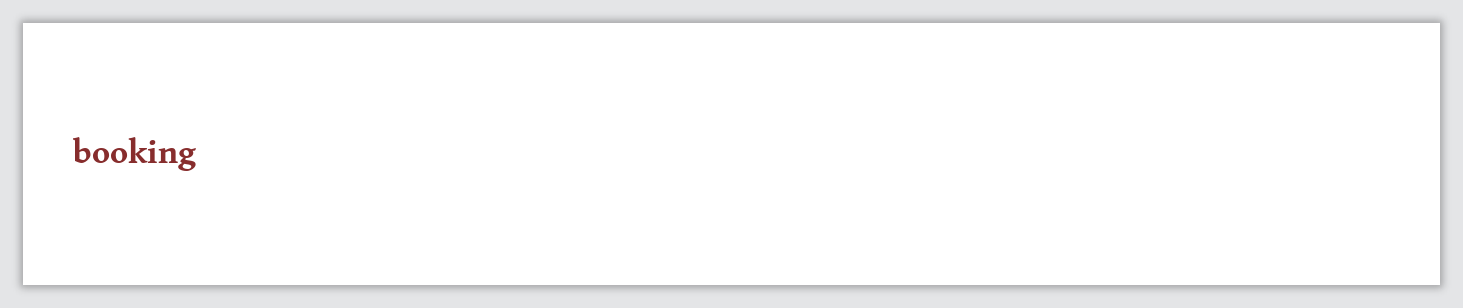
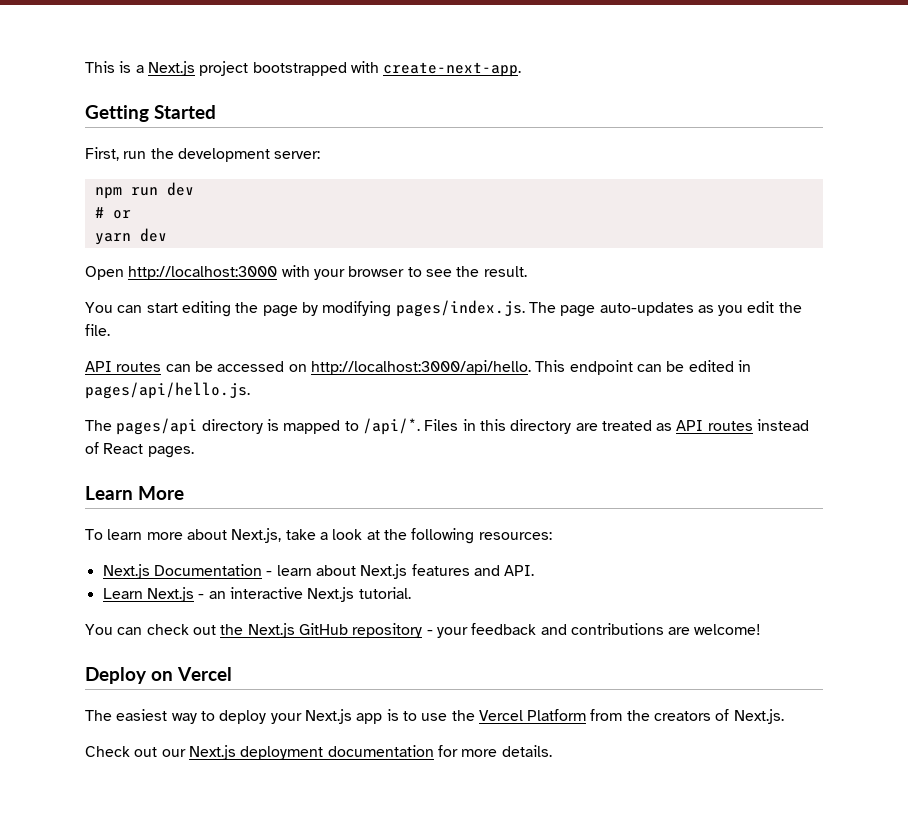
[73,137,196,171] booking -> [85,61,522,77] [85,105,217,122] [85,147,321,162] [94,182,194,199] [94,207,131,219] [94,228,167,245] [85,265,527,280] [85,300,802,317] [85,324,110,336] [85,360,751,375] [85,382,250,399] [85,418,810,435] [85,442,194,458] [85,486,185,500] [85,528,552,544] [102,564,535,579] [102,587,411,602] [85,623,762,638] [85,667,233,684] [85,709,784,724] [85,745,552,760] This is a Next.js project bootstrapped with create-next-app. // Getting Started // First, run the development server: // npm run dev // # or // yarn dev // Open http://localhost:3000 with your browser to see the result. // You can start editing the page by modifying pages/index.js. The page auto-updates as you edit the file. // API routes can be accessed on http://localhost:3000/api/hello. This endpoint can be edited in pages/api/hello.js. // The pages/api directory is mapped to /api/*. Files in this directory are treated as API routes instead of React pages. // Learn More // To learn more about Next.js, take a look at the following resources: // Next.js Documentation - learn about Next.js features and API. // Learn Next.js - an interactive Next.js tutorial. // You can check out the Next.js GitHub repository - your feedback and contributions are welcome! // Deploy on Vercel // The easiest way to deploy your Next.js app is to use the Vercel Platform from the creators of Next.js. // Check out our Next.js deployment documentation for more details.

